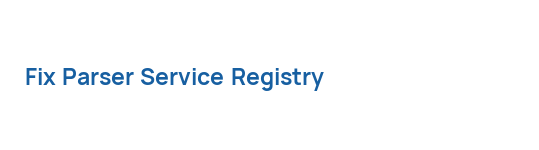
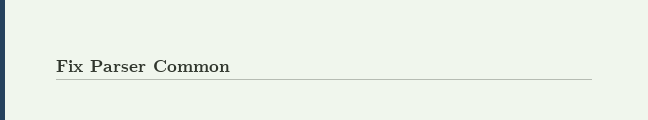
[140,68,324,91] Service Registry -> [153,60,230,72] Common

